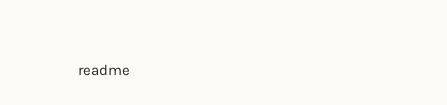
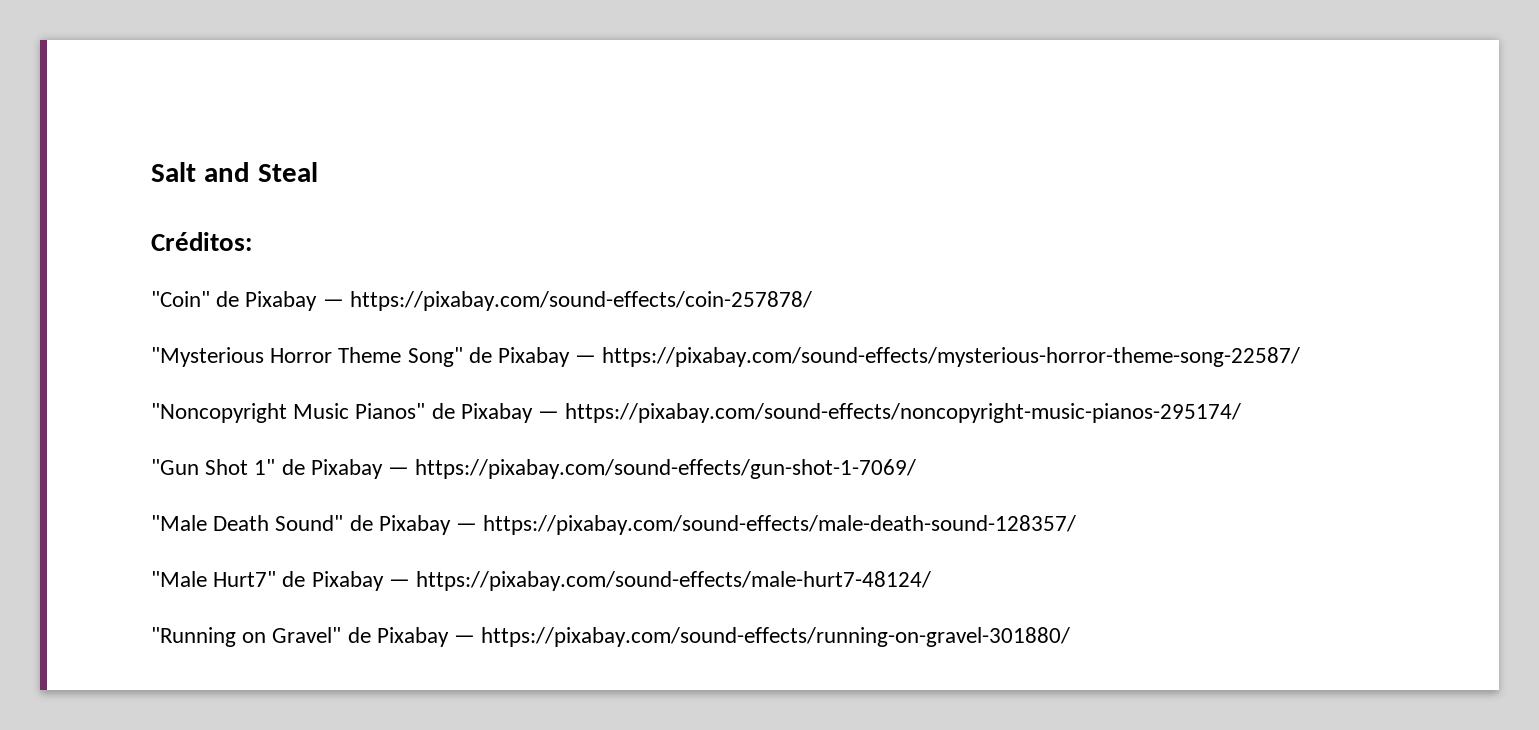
[78,64,130,76] readme -> [151,162,318,182] [151,232,252,251] [151,291,812,311] [151,347,1301,367] [151,403,1242,423] [151,459,917,479] [151,515,1077,535] [151,571,932,591] [151,627,1071,647] Salt and Steal // Créditos: // "Coin" de Pixabay — https://pixabay.com/sound-effects/coin-257878/ // "Mysterious Horror Theme Song" de Pixabay — https://pixabay.com/sound-effects/mysterious-horror-theme-song-22587/ // "Noncopyright Music Pianos" de Pixabay — https://pixabay.com/sound-effects/noncopyright-music-pianos-295174/ // "Gun Shot 1" de Pixabay — https://pixabay.com/sound-effects/gun-shot-1-7069/ // "Male Death Sound" de Pixabay — https://pixabay.com/sound-effects/male-death-sound-128357/ // "Male Hurt7" de Pixabay — https://pixabay.com/sound-effects/male-hurt7-48124/ // "Running on Gravel" de Pixabay — https://pixabay.com/sound-effects/running-on-gravel-301880/

